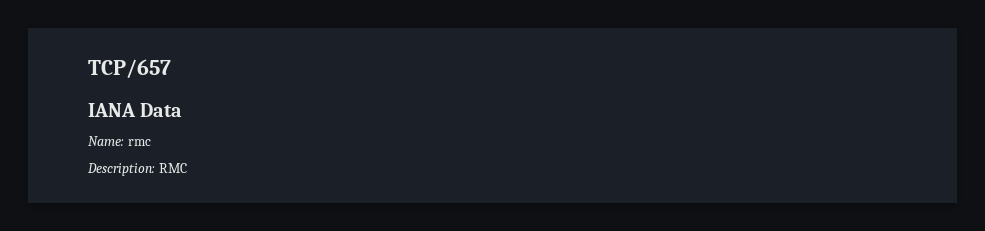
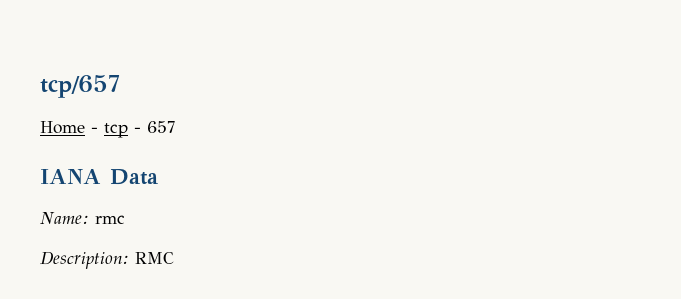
[88,59,171,79] TCP/657 -> [40,75,120,98] [40,121,175,138] tcp/657 // Home - tcp - 657

